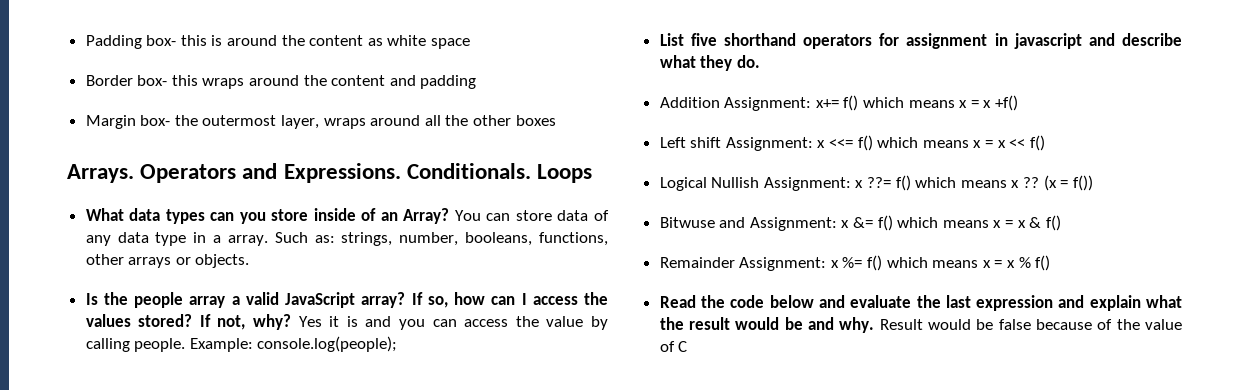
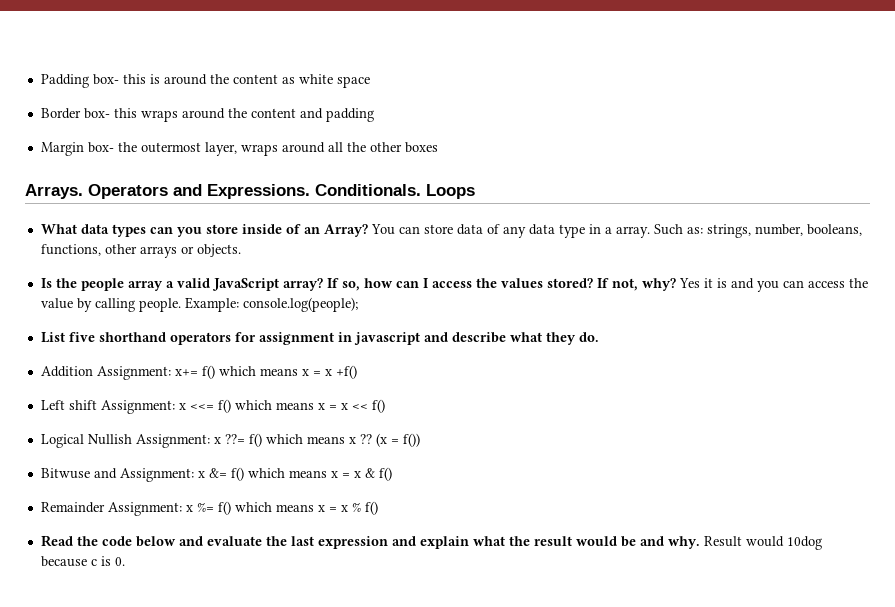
[976,319,1182,330] [659,341,688,352] be false because of the value of C -> [786,536,822,550] [40,556,125,567] 10dog because c is 0.

